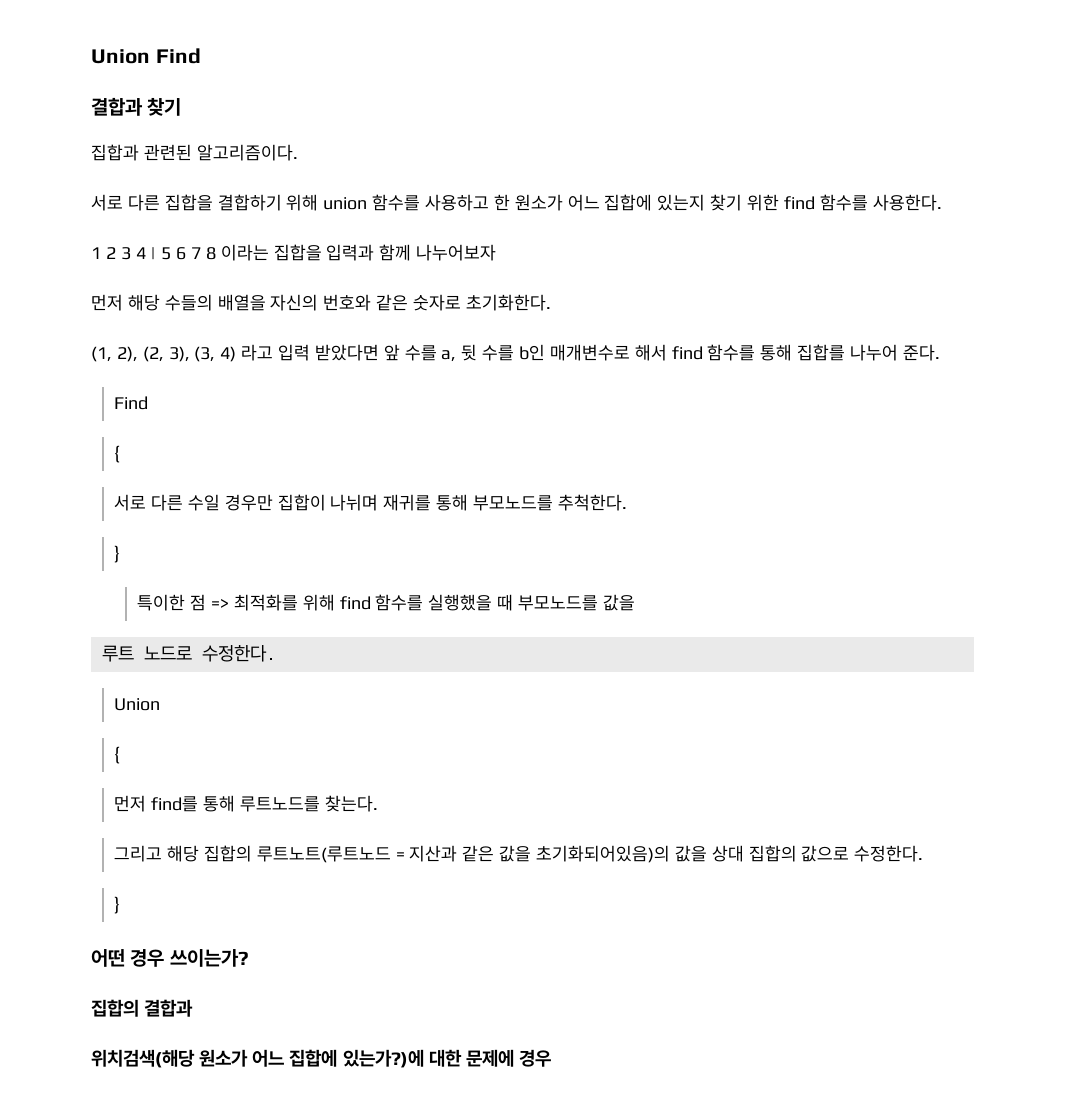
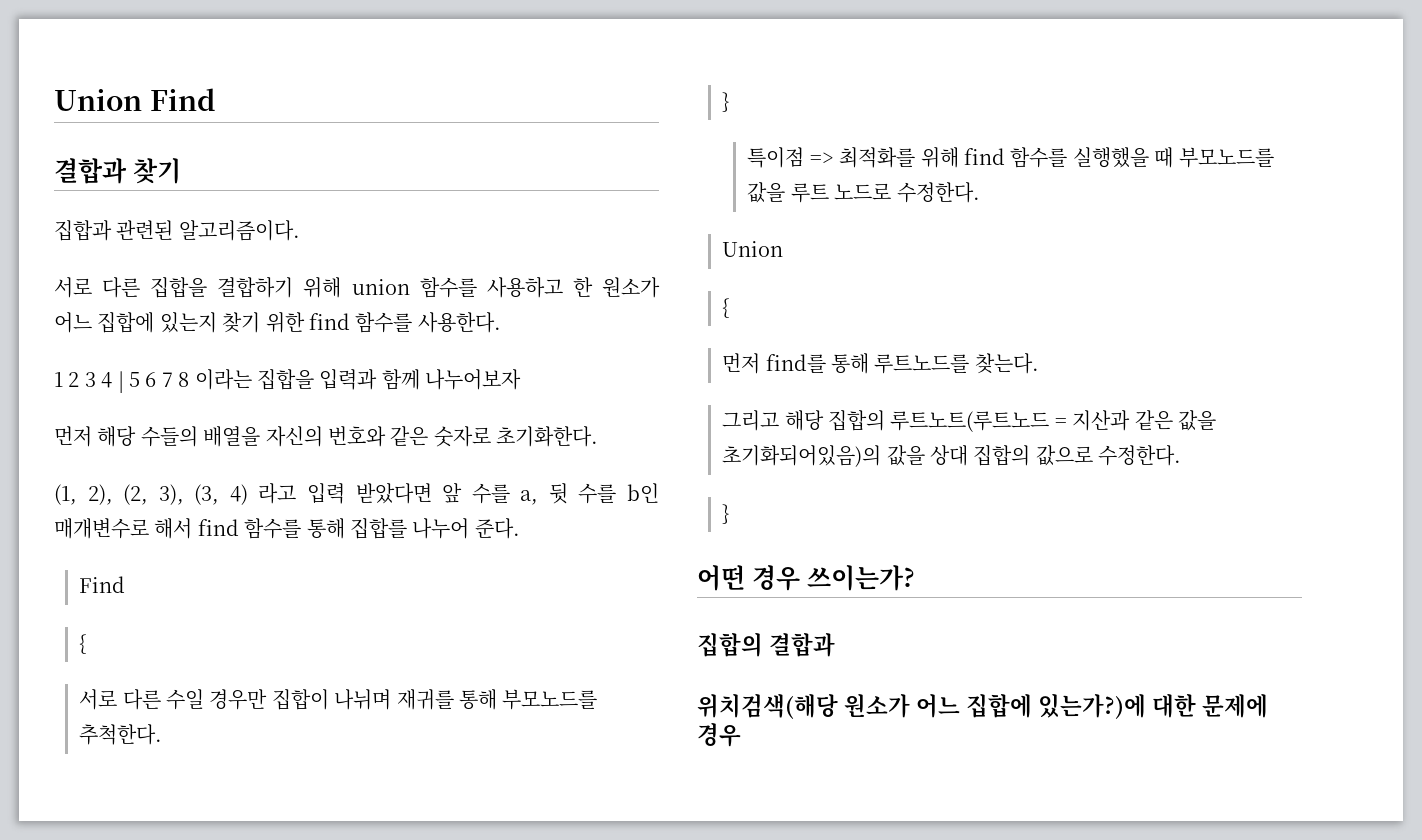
[137,594,207,611] 특이한 점 -> [747,147,805,168] 특이점
(635, 602) // -> (786, 192) none

